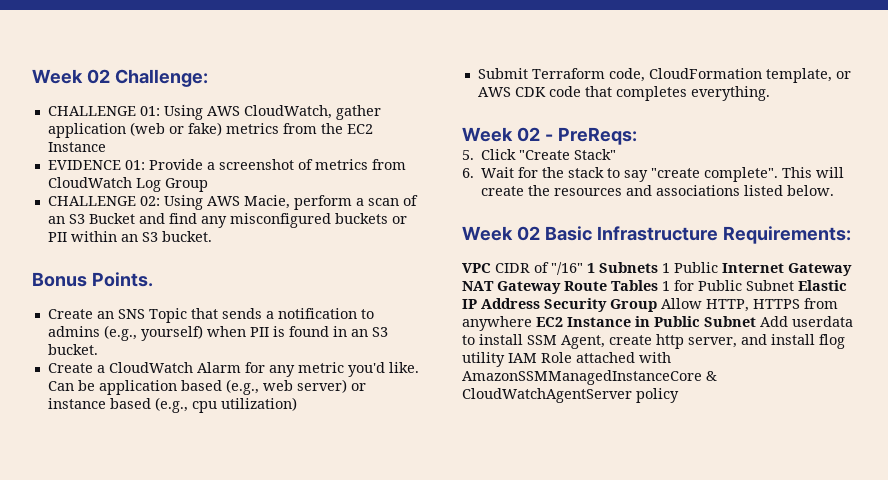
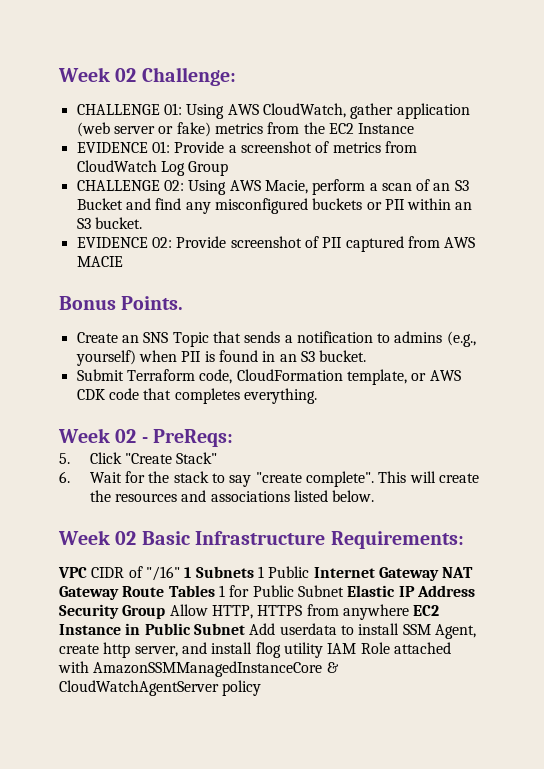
(165, 129) none -> [113,126,155,134] server
(212, 236) none -> [76,236,476,252] [76,256,123,267] // EVIDENCE 02: Provide screenshot of PII captured from AWS MACIE
[47,362,419,377] [47,379,366,395] [47,397,297,413] // Create a CloudWatch Alarm for any metric you'd like. Can be application based (e.g., web server) or instance based (e.g., cpu utilization) -> (367, 356) none

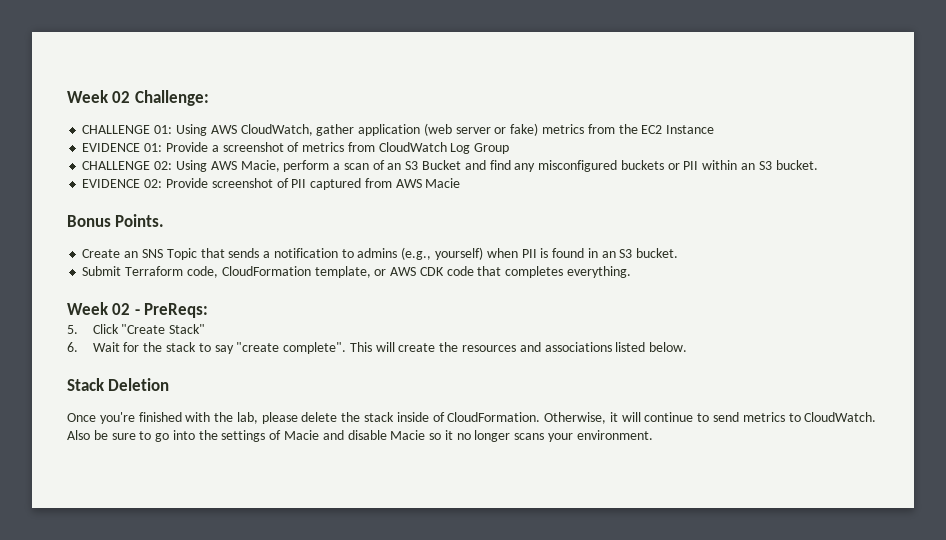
[76,256,123,267] MACIE -> [425,178,461,188] Macie
[58,530,464,549] [58,566,474,581] [59,585,475,600] [59,604,440,620] [59,623,476,639] [59,642,451,658] [58,661,339,677] [59,680,262,696] Week 02 Basic Infrastructure Requirements: // VPC CIDR of "/16" 1 Subnets 1 Public Internet Gateway NAT Gateway Route Tables 1 for Public Subnet Elastic IP Address Security Group Allow HTTP, HTTPS from anywhere EC2 Instance in Public Subnet Add userdata to install SSM Agent, create http server, and install flog utility IAM Role attached with AmazonSSMManagedInstanceCore & CloudWatchAgentServer policy -> [67,378,170,391] [67,412,877,424] [67,430,653,442] Stack Deletion // Once you're finished with the lab, please delete the stack inside of CloudFormation. Otherwise, it will continue to send metrics to CloudWatch. Also be sure to go into the settings of Macie and disable Macie so it no longer scans your environment.

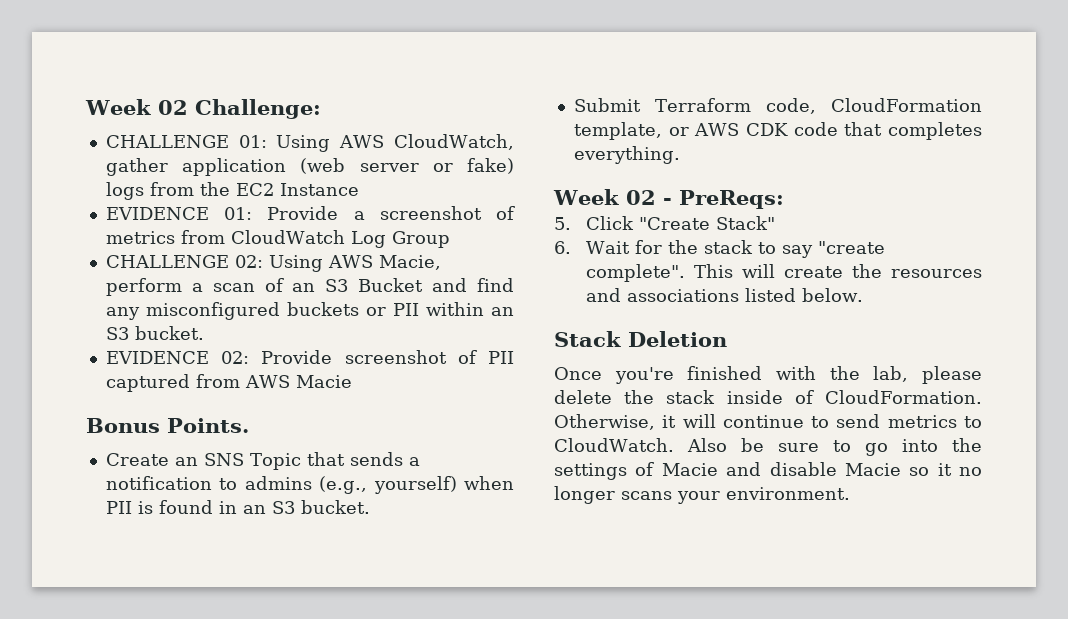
[541,124,584,134] metrics -> [105,182,144,200] logs

